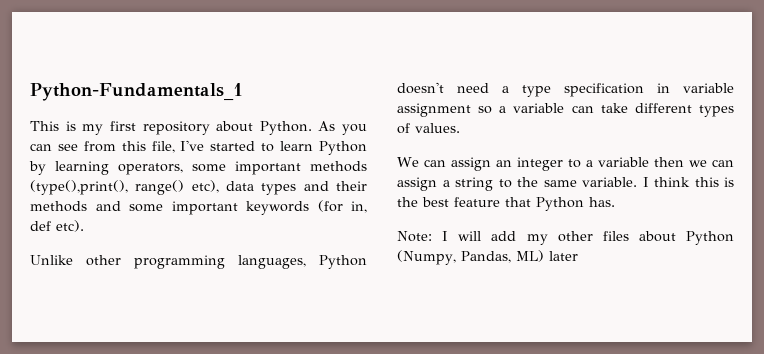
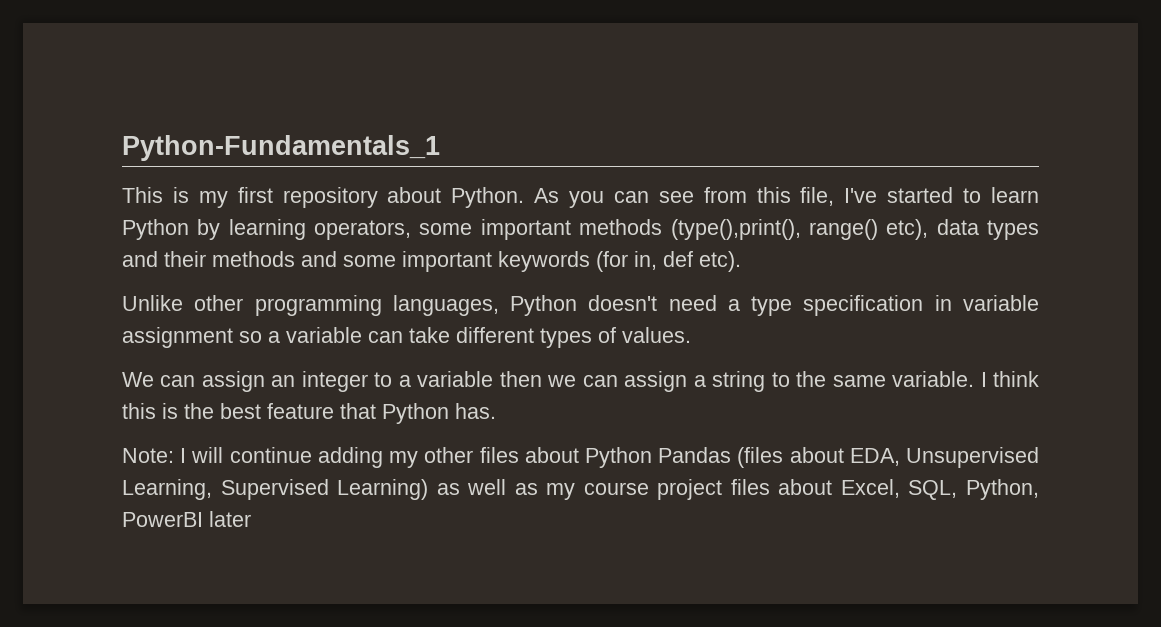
[491,231,517,241] add -> [229,447,383,468] continue adding
[397,250,544,265] (Numpy, Pandas, ML) -> [658,447,1039,468] [122,479,1039,500] [122,512,203,527] Pandas (files about EDA, Unsupervised Learning, Supervised Learning) as well as my course project files about Excel, SQL, Python, PowerBI

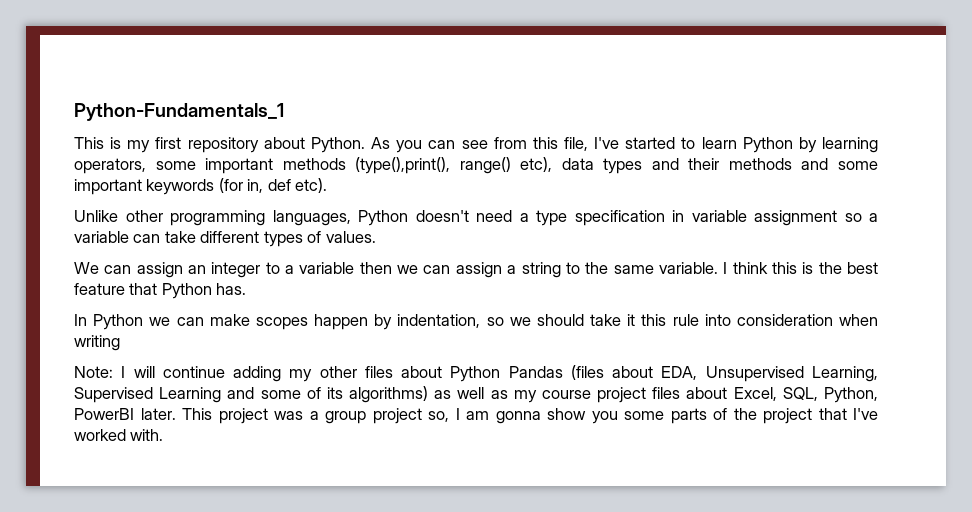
(496, 411) none -> [74,314,878,330] [74,335,120,351] // In Python we can make scopes happen by indentation, so we should take it this rule into consideration when writing
[337,479,429,500] Learning) -> [159,386,429,403] Learning and some of its algorithms)
[209,511,251,527] later -> [140,408,878,424] [74,429,164,441] later. This project was a group project so, I am gonna show you some parts of the project that I've worked with.

